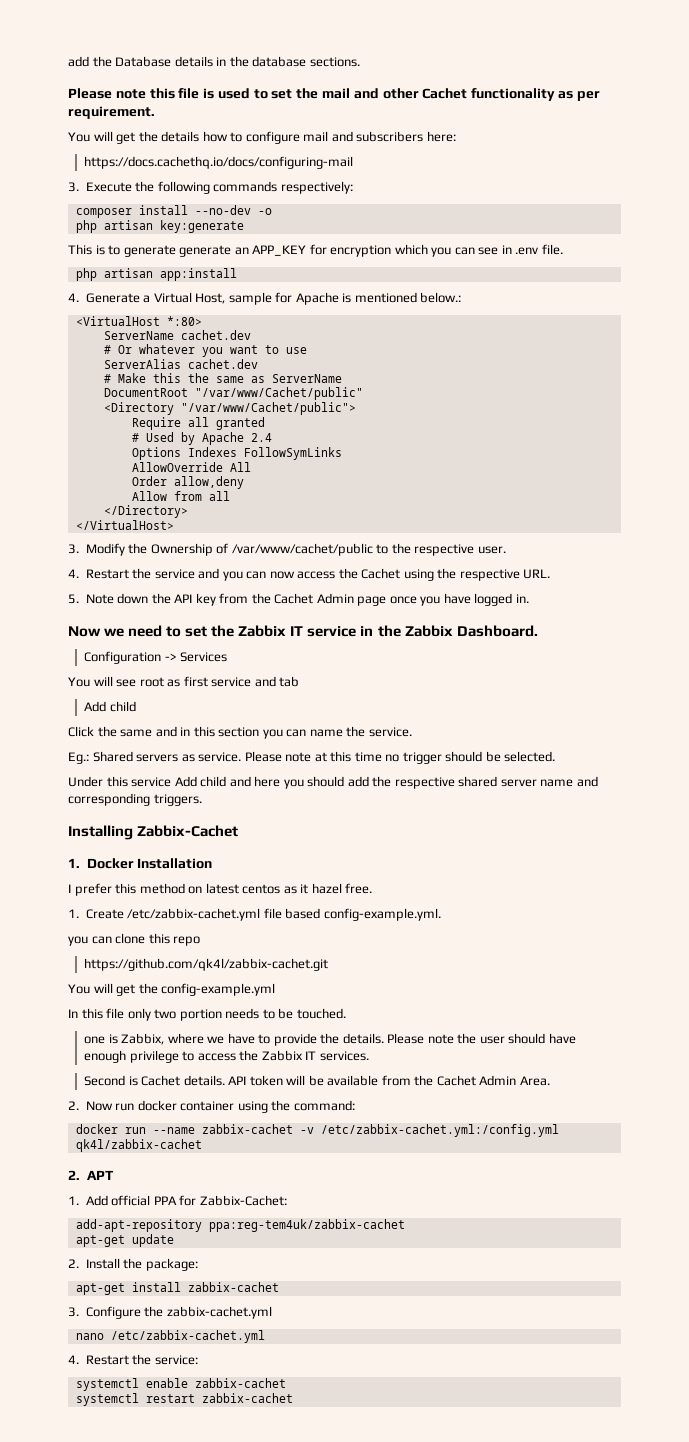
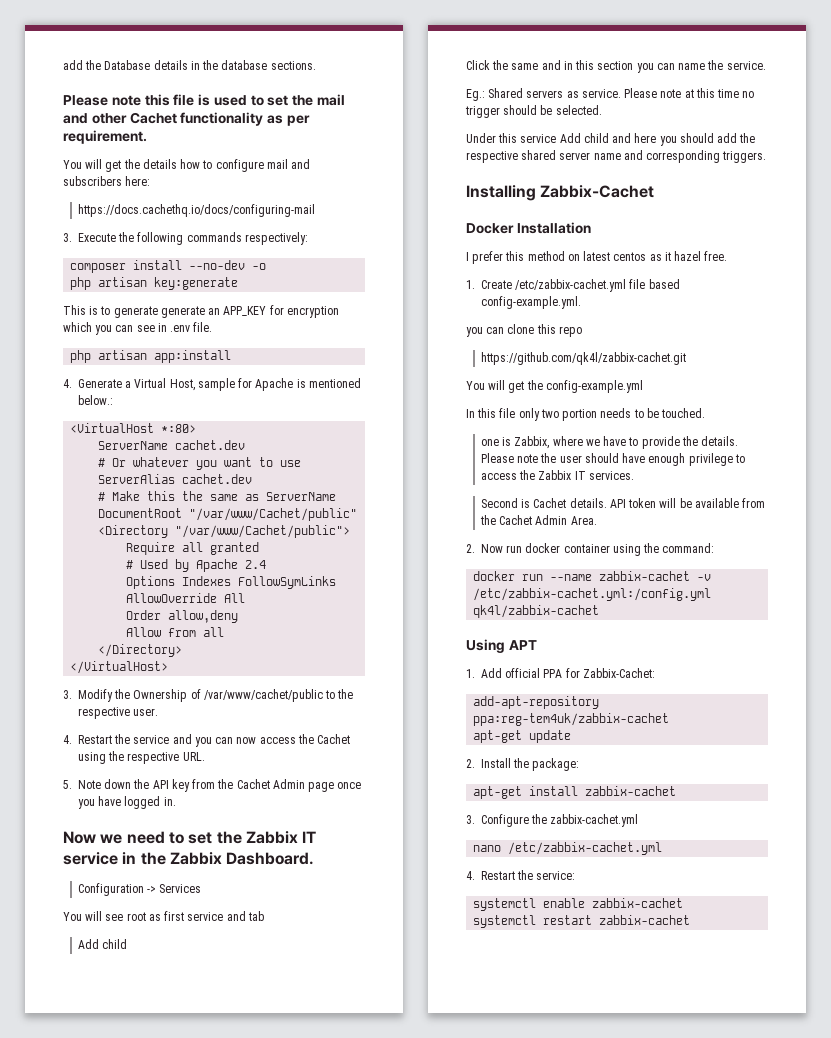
[68,858,80,868] 1. -> (655, 191) none
[68,1170,80,1180] 2. -> [466,639,505,653] Using

